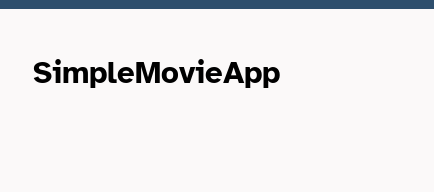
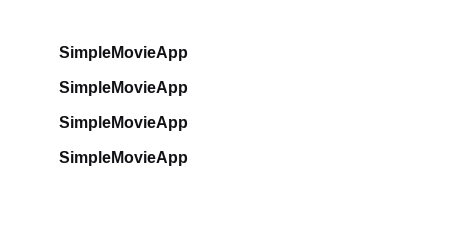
[33,59,280,88] SimpleMovieApp -> [59,46,188,61] [59,81,188,96] [59,116,188,131] [59,151,188,166] SimpleMovieApp // SimpleMovieApp // SimpleMovieApp // SimpleMovieApp

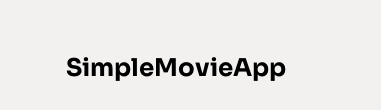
[59,46,188,61] [59,81,188,96] [59,116,188,131] [59,151,188,166] SimpleMovieApp // SimpleMovieApp // SimpleMovieApp // SimpleMovieApp -> [66,57,286,81] SimpleMovieApp

